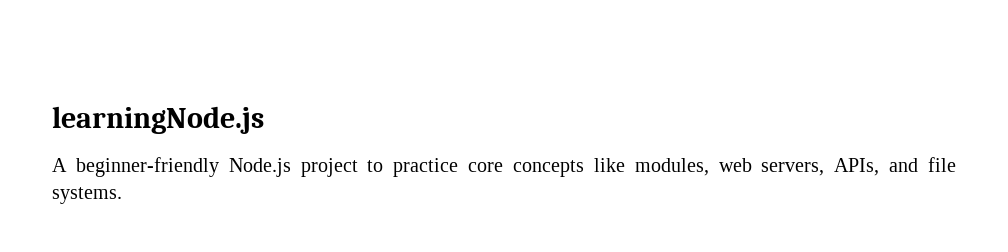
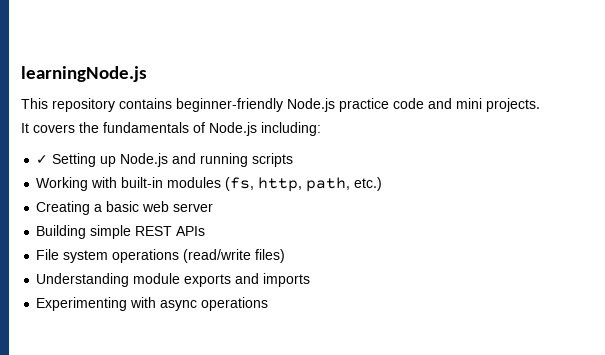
[52,157,957,177] [52,187,122,204] A beginner-friendly Node.js project to practice core concepts like modules, web servers, APIs, and file systems. -> [21,98,540,112] [21,122,321,136] [36,153,294,167] [36,177,383,192] [36,201,214,215] [36,225,206,239] [36,249,286,263] [36,273,311,287] [36,297,269,311] This repository contains beginner-friendly Node.js practice code and mini projects. // It covers the fundamentals of Node.js including: // ✓ Setting up Node.js and running scripts // Working with built-in modules (fs, http, path, etc.) // Creating a basic web server // Building simple REST APIs // File system operations (read/write files) // Understanding module exports and imports // Experimenting with async operations

